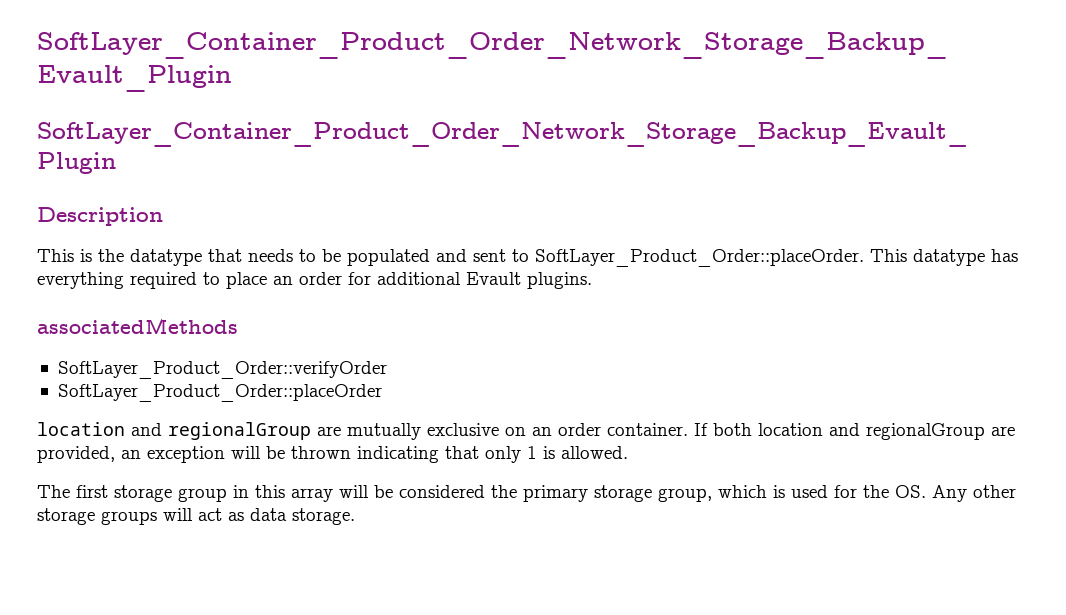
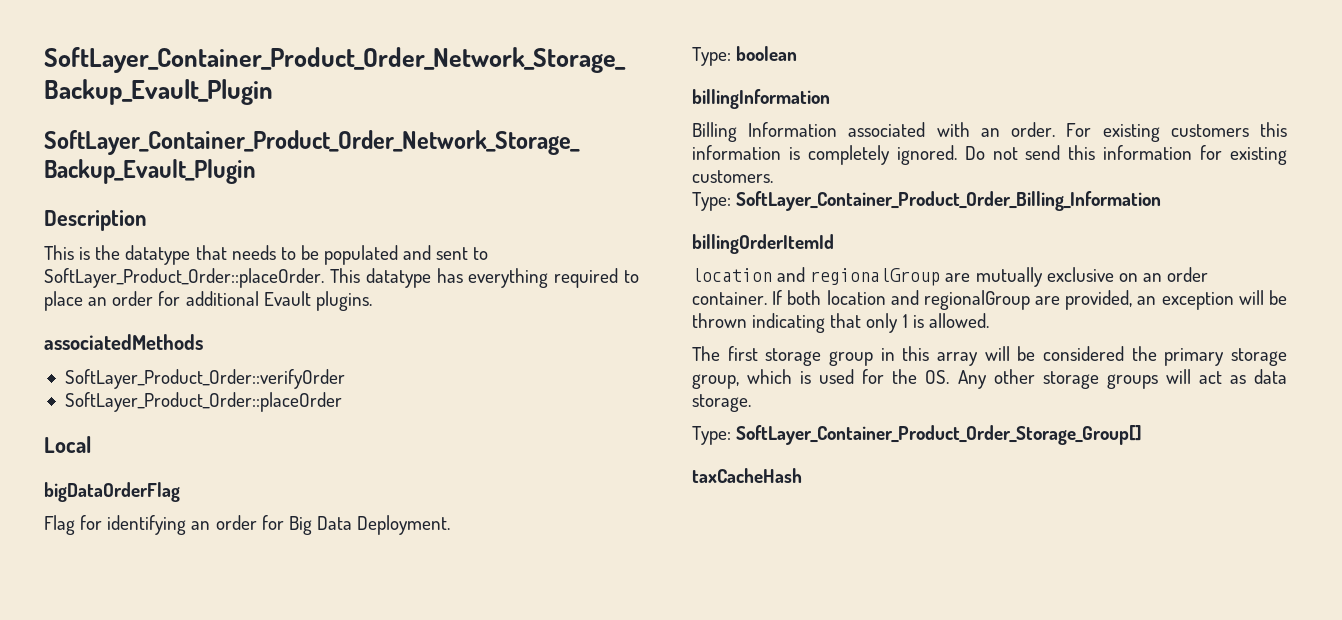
(382, 393) none -> [44,436,91,453] [44,482,180,502] [44,515,451,535] [692,46,798,66] [692,89,830,109] [692,122,1287,142] [692,145,1287,165] [692,170,773,183] [692,191,1162,211] [692,234,834,254] // Local // bigDataOrderFlag // Flag for identifying an order for Big Data Deployment. // Type: boolean // billingInformation // Billing Information associated with an order. For existing customers this information is completely ignored. Do not send this information for existing customers. // Type: SoftLayer_Container_Product_Order_Billing_Information // billingOrderItemId
(355, 516) none -> [692,425,1143,445] [692,468,802,483] // Type: SoftLayer_Container_Product_Order_Storage_Group[] // taxCacheHash

